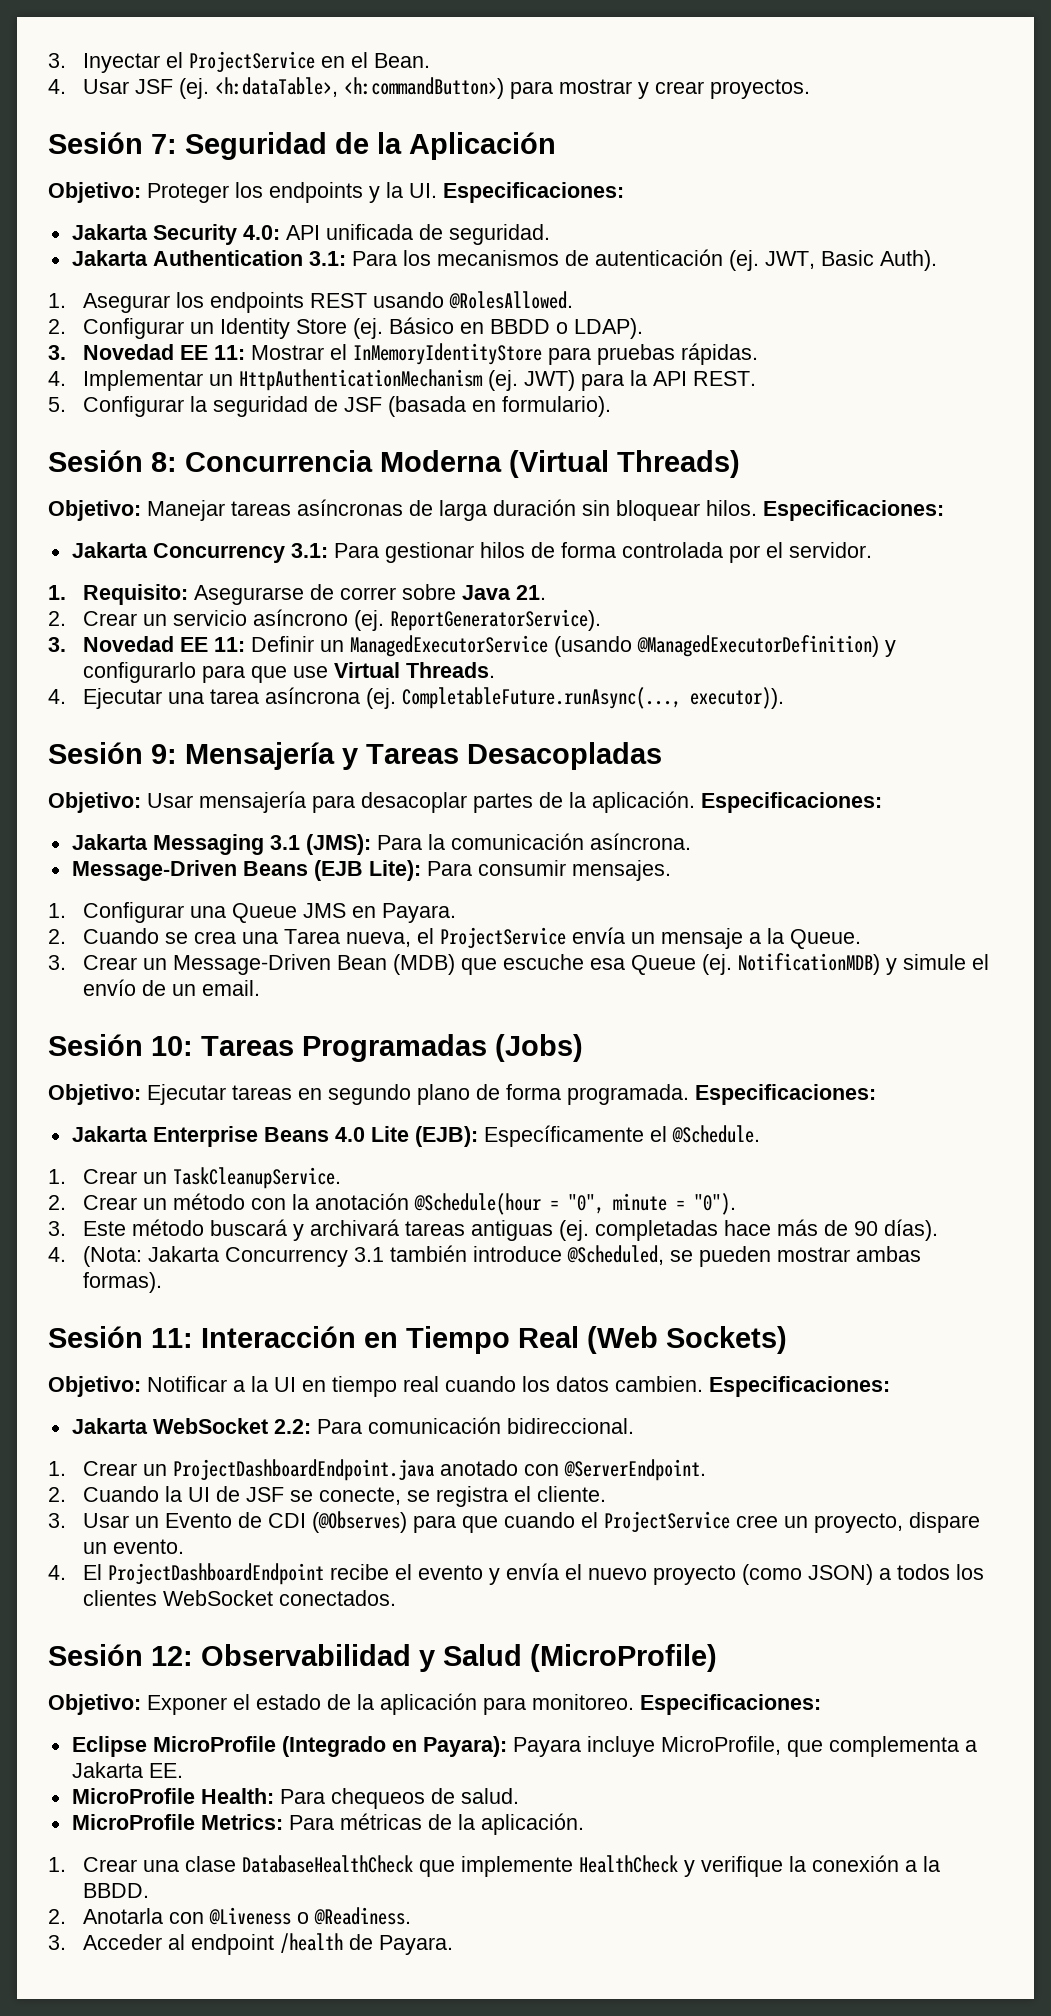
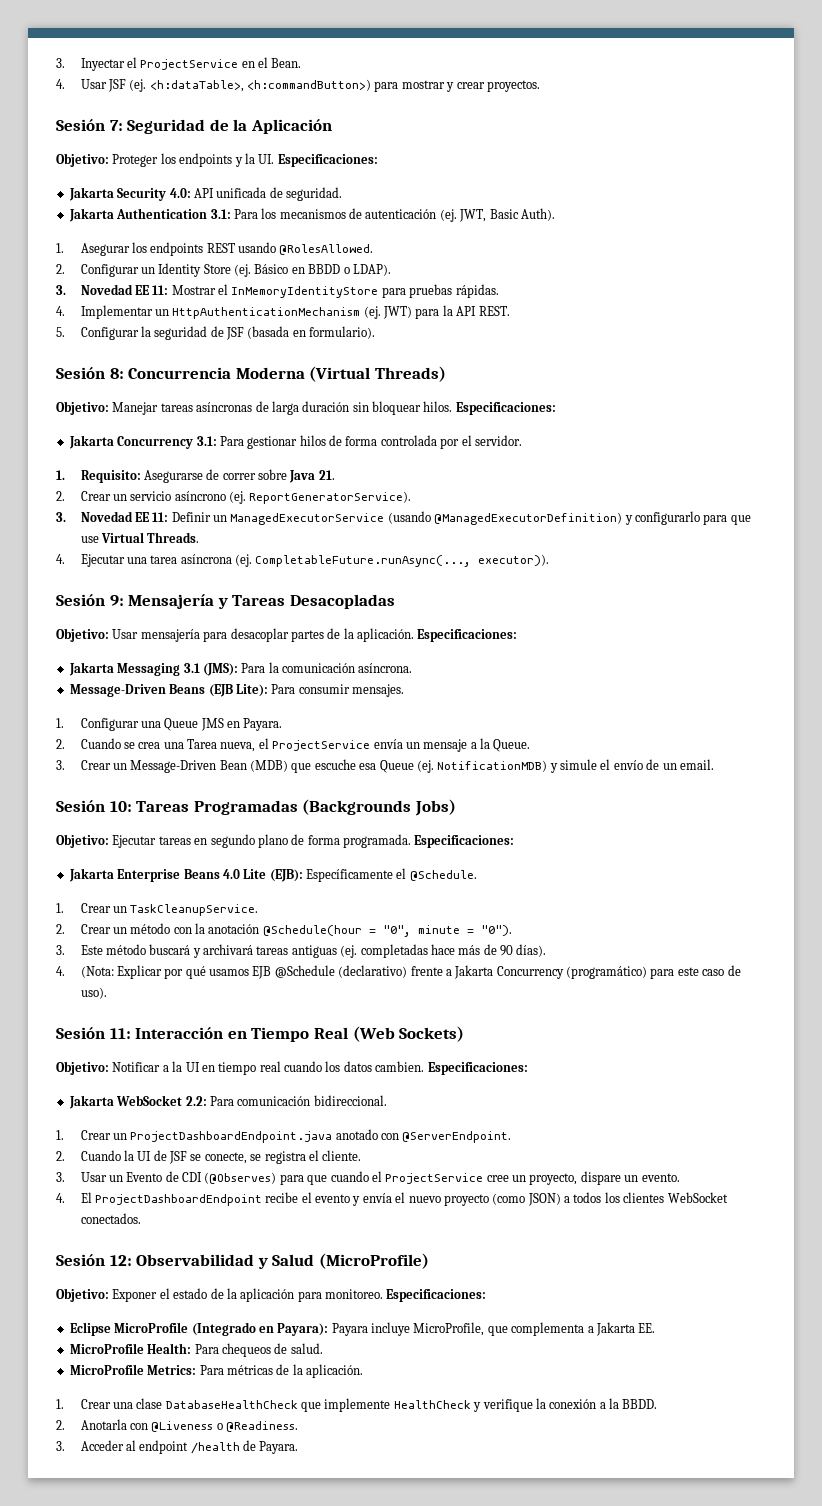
[495,1034,583,1062] (Jobs) -> [302,799,456,816] (Backgrounds Jobs)
[148,1245,922,1267] [83,1272,163,1293] Jakarta Concurrency 3.1 también introduce @Scheduled, se pueden mostrar ambas formas). -> [116,965,741,979] [80,987,107,999] Explicar por qué usamos EJB @Schedule (declarativo) frente a Jakarta Concurrency (programático) para este caso de uso).

